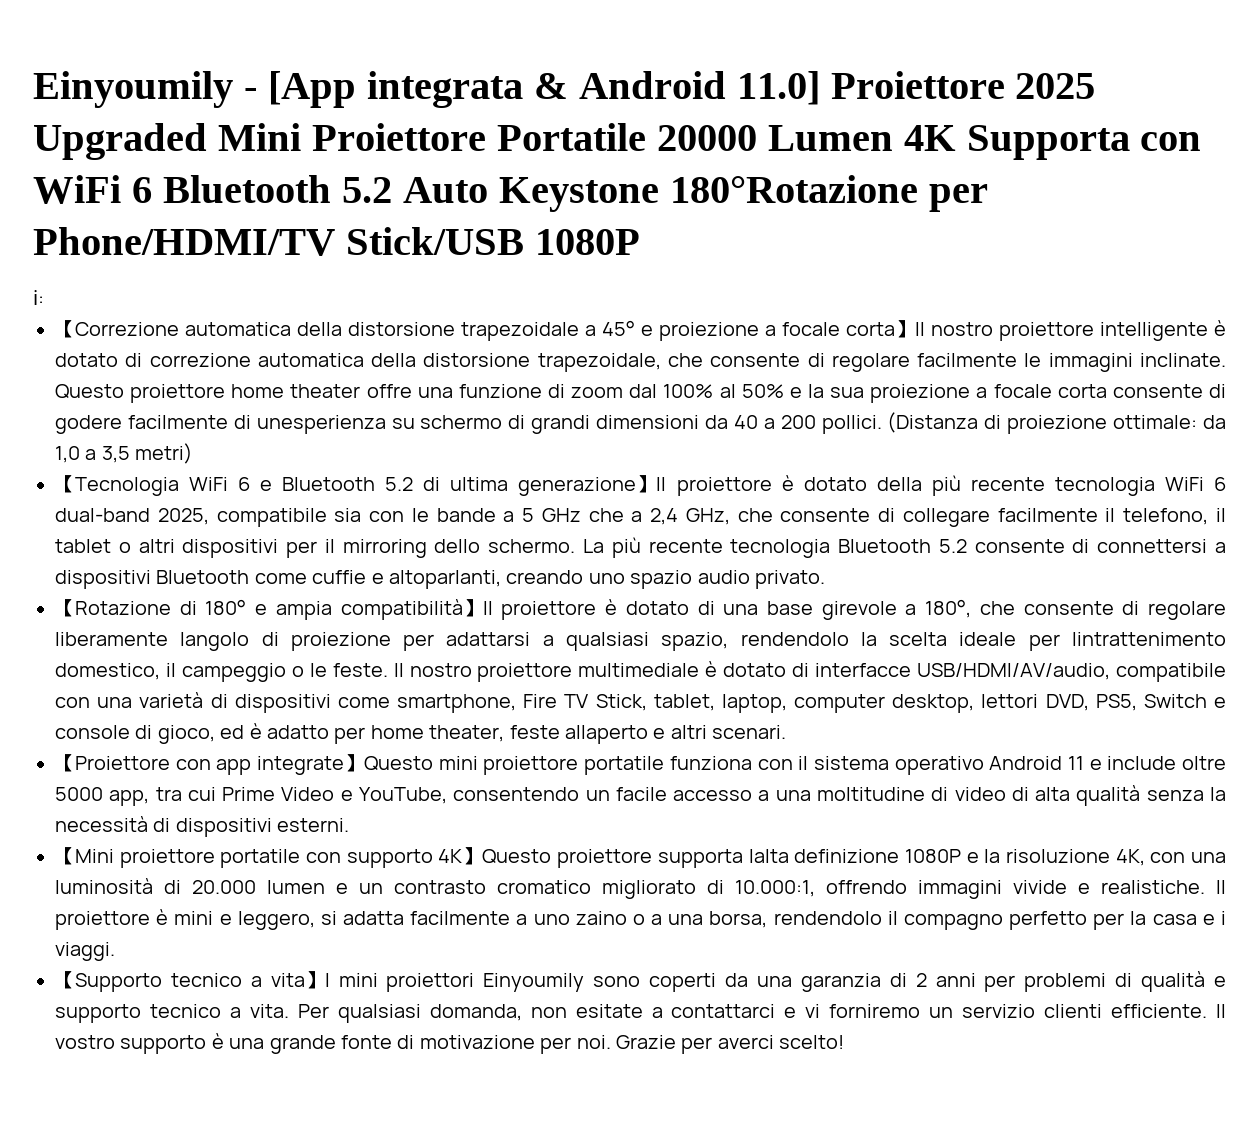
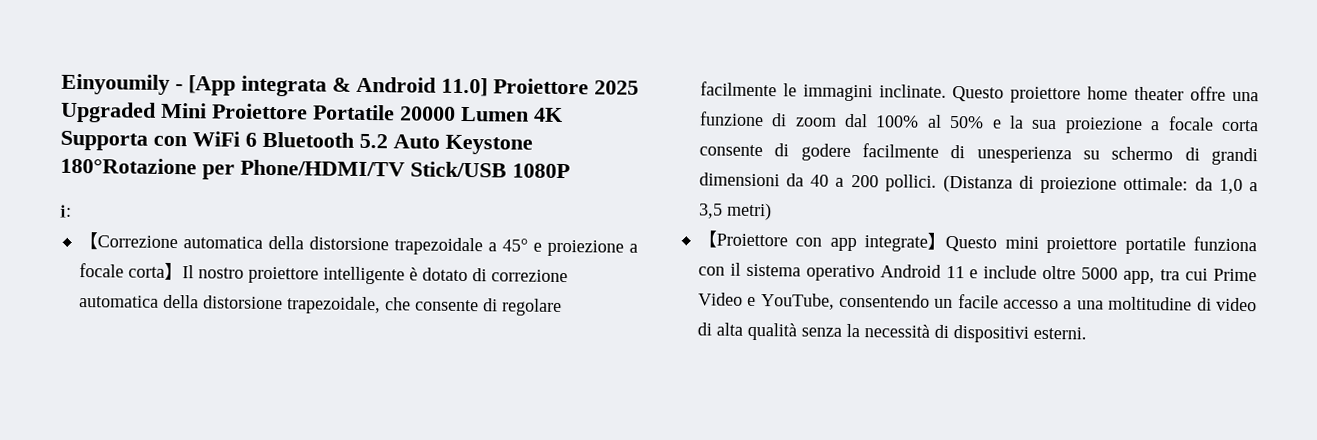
[55,475,1226,496] [55,508,1226,527] [55,537,1227,558] [55,570,825,589] [55,599,1226,620] [55,632,1226,651] [55,661,1226,682] [55,692,1226,713] [55,723,787,744] // 【Tecnologia WiFi 6 e Bluetooth 5.2 di ultima generazione】Il proiettore è dotato della più recente tecnologia WiFi 6 dual-band 2025, compatibile sia con le bande a 5 GHz che a 2,4 GHz, che consente di collegare facilmente il telefono, il tablet o altri dispositivi per il mirroring dello schermo. La più recente tecnologia Bluetooth 5.2 consente di connettersi a dispositivi Bluetooth come cuffie e altoparlanti, creando uno spazio audio privato. // 【Rotazione di 180° e ampia compatibilità】Il proiettore è dotato di una base girevole a 180°, che consente di regolare liberamente langolo di proiezione per adattarsi a qualsiasi spazio, rendendolo la scelta ideale per lintrattenimento domestico, il campeggio o le feste. Il nostro proiettore multimediale è dotato di interfacce USB/HDMI/AV/audio, compatibile con una varietà di dispositivi come smartphone, Fire TV Stick, tablet, laptop, computer desktop, lettori DVD, PS5, Switch e console di gioco, ed è adatto per home theater, feste allaperto e altri scenari. -> (772, 211) none
[55,847,1226,868] [55,878,1226,899] [55,909,1226,930] [55,942,115,961] [55,971,1227,992] [55,1004,1226,1023] [55,1033,845,1054] // 【Mini proiettore portatile con supporto 4K】Questo proiettore supporta lalta definizione 1080P e la risoluzione 4K, con una luminosità di 20.000 lumen e un contrasto cromatico migliorato di 10.000:1, offrendo immagini vivide e realistiche. Il proiettore è mini e leggero, si adatta facilmente a uno zaino o a una borsa, rendendolo il compagno perfetto per la casa e i viaggi. // 【Supporto tecnico a vita】I mini proiettori Einyoumily sono coperti da una garanzia di 2 anni per problemi di qualità e supporto tecnico a vita. Per qualsiasi domanda, non esitate a contattarci e vi forniremo un servizio clienti efficiente. Il vostro supporto è una grande fonte di motivazione per noi. Grazie per averci scelto! -> (1087, 333) none

